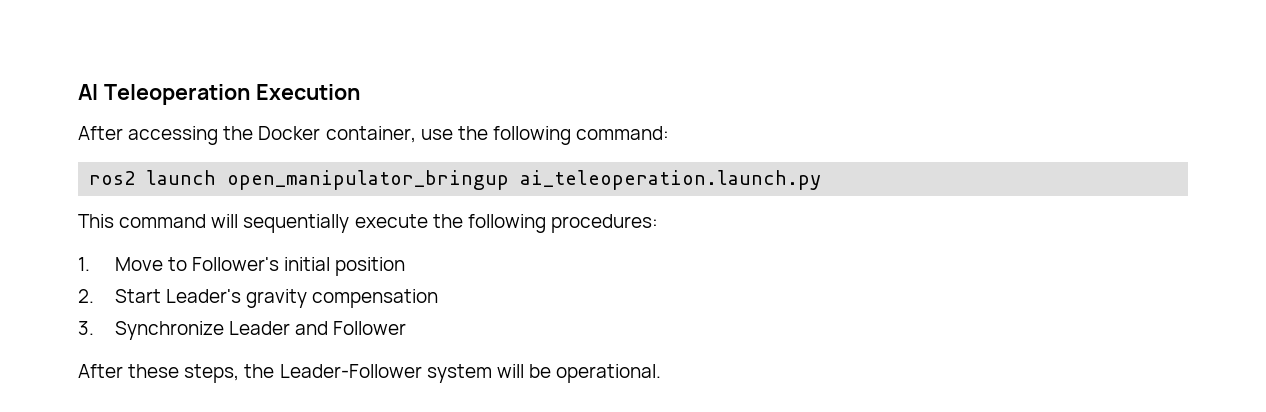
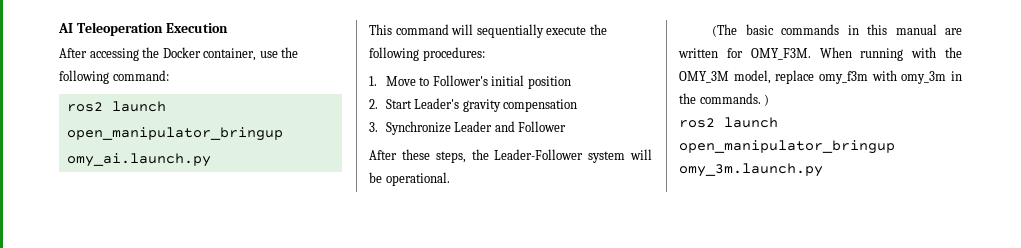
[520,170,822,190] ai_teleoperation.launch.py -> [66,153,211,167] omy_ai.launch.py
(662, 373) none -> [712,24,962,37] [678,47,962,61] [679,70,962,84] [679,93,770,106] [679,117,778,128] [679,140,895,154] [679,163,823,177] // (The basic commands in this manual are written for OMY_F3M. When running with the OMY_3M model, replace omy_f3m with omy_3m in the commands. ) // ros2 launch open_manipulator_bringup omy_3m.launch.py

